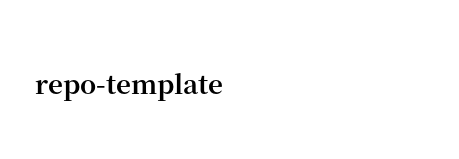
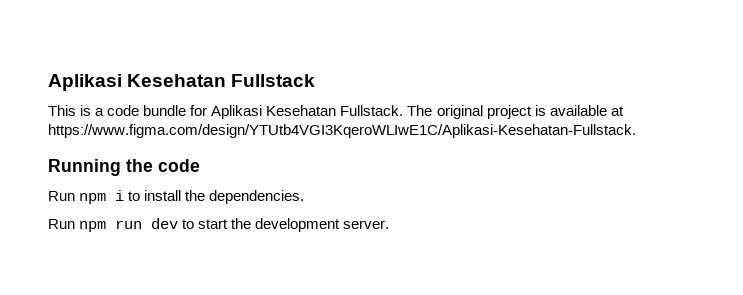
[35,73,223,101] repo-template -> [48,74,316,91] [48,105,624,119] [48,124,636,138] [48,159,200,176] [48,190,305,204] [48,218,390,232] Aplikasi Kesehatan Fullstack // This is a code bundle for Aplikasi Kesehatan Fullstack. The original project is available at https://www.figma.com/design/YTUtb4VGI3KqeroWLIwE1C/Aplikasi-Kesehatan-Fullstack. // Running the code // Run npm i to install the dependencies. // Run npm run dev to start the development server.

